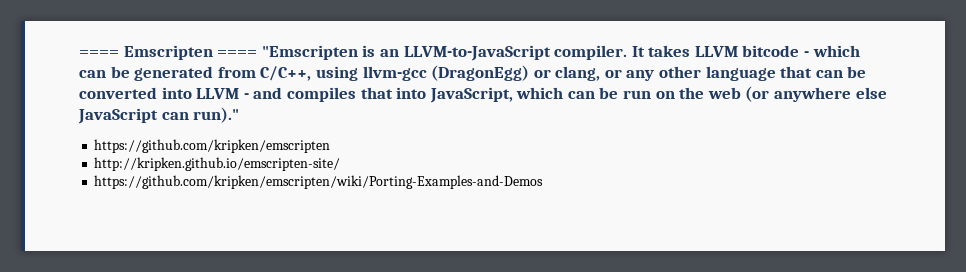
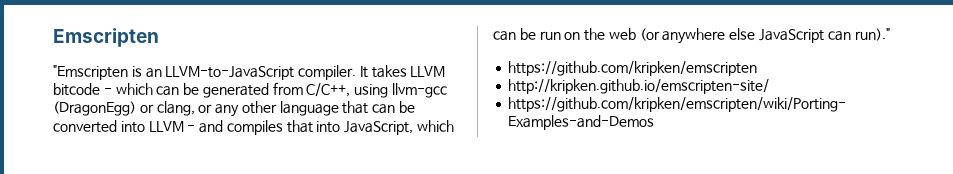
[79,50,119,57] ==== -> (53, 37) none
[217,50,258,57] ==== -> (159, 37) //

